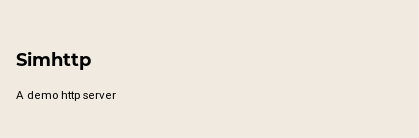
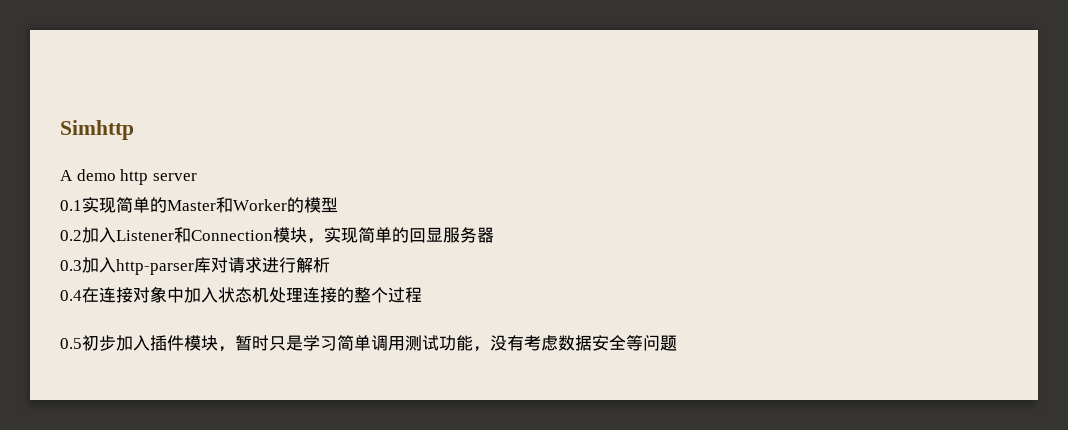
(117, 96) none -> [60,197,338,213] [60,227,494,244] [60,257,330,275] [60,286,422,303] [60,335,677,352] // 0.1实现简单的Master和Worker的模型 // 0.2加入Listener和Connection模块，实现简单的回显服务器 // 0.3加入http-parser库对请求进行解析 // 0.4在连接对象中加入状态机处理连接的整个过程 // 0.5初步加入插件模块，暂时只是学习简单调用测试功能，没有考虑数据安全等问题

